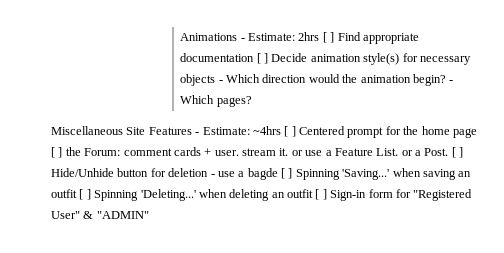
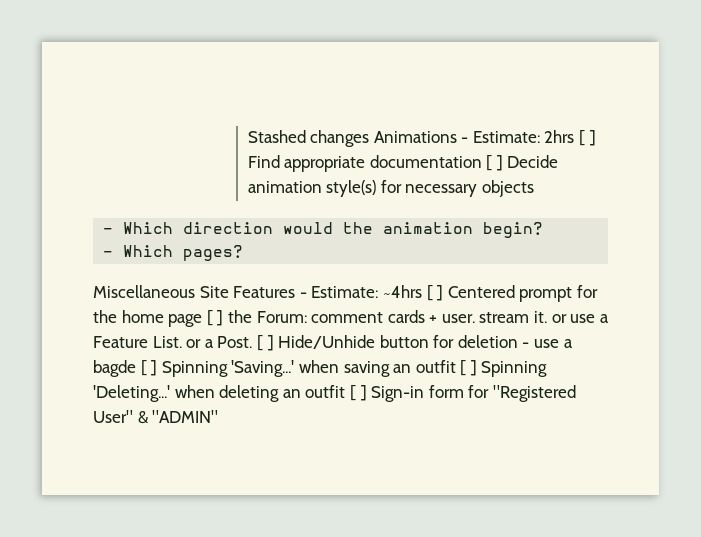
(180, 37) none -> [247,130,370,147] Stashed changes
(216, 80) none -> (534, 188) //
(446, 80) none -> (544, 230) //

